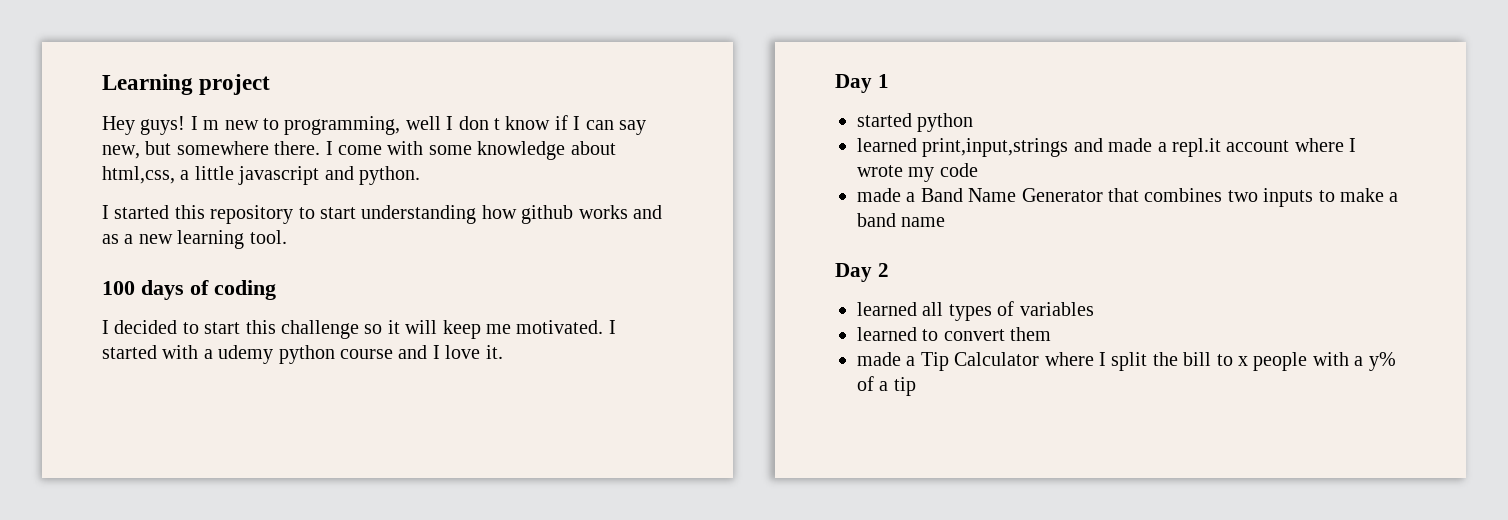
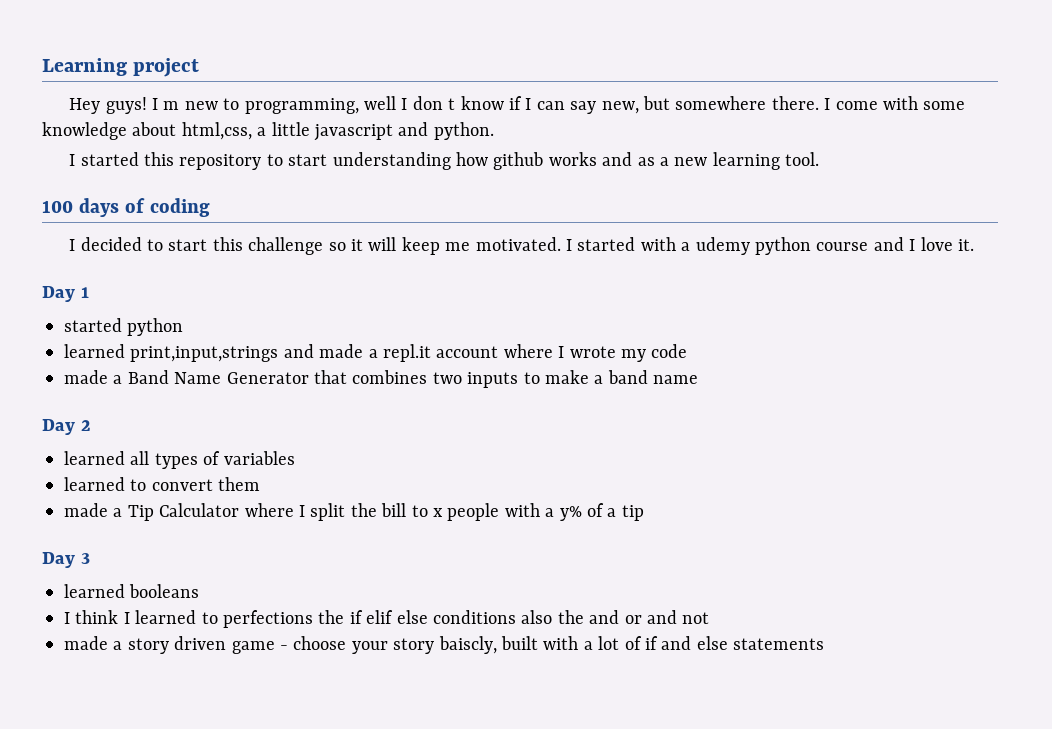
(916, 386) none -> [42,552,90,568] [64,584,200,598] [64,610,710,628] [64,636,825,654] // Day 3 // learned booleans // I think I learned to perfections the if elif else conditions also the and or and not // made a story driven game - choose your story baiscly, built with a lot of if and else statements

